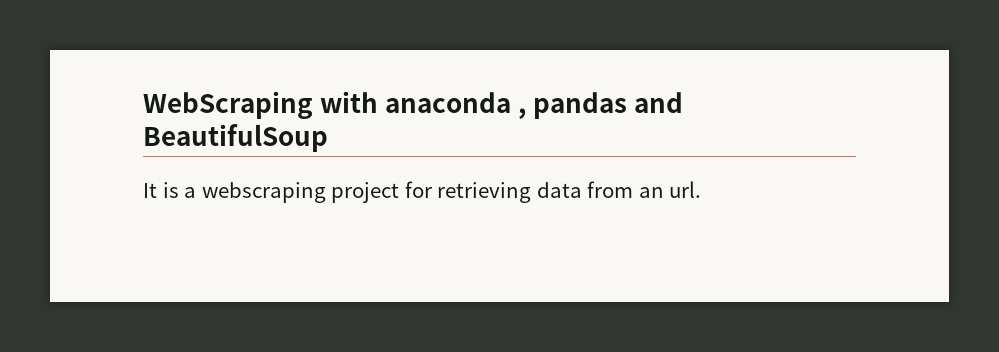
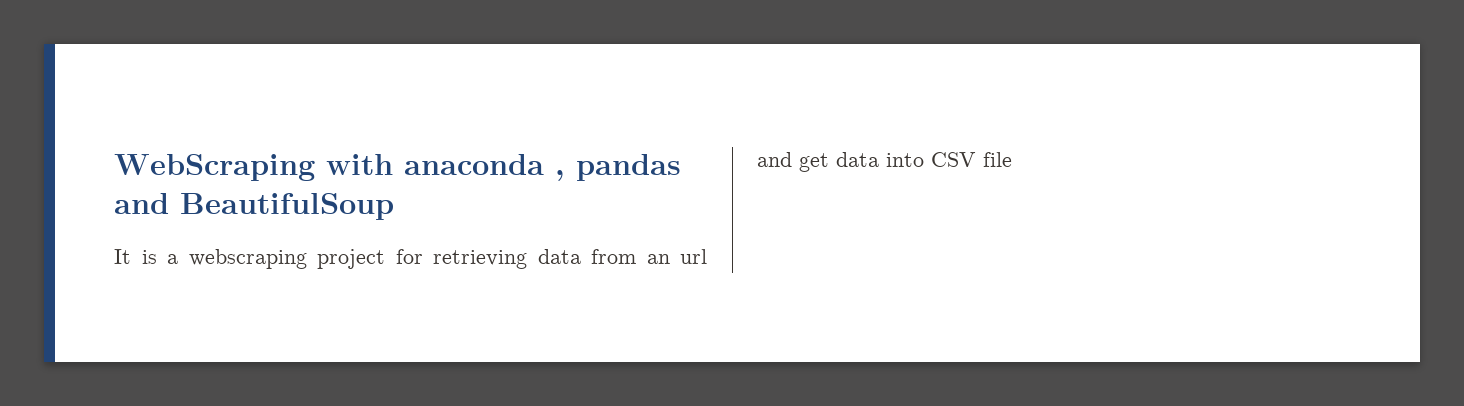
[669,181,702,198] url. -> [680,249,707,264] [757,152,1012,172] url and get data into CSV file

